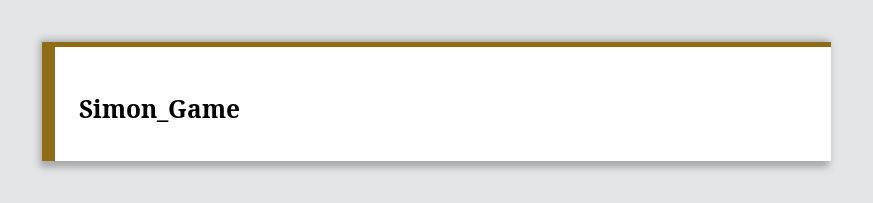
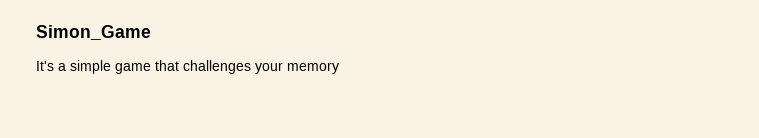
(240, 110) none -> [36,60,339,74] // It's a simple game that challenges your memory

